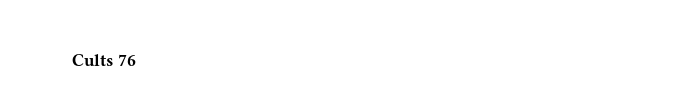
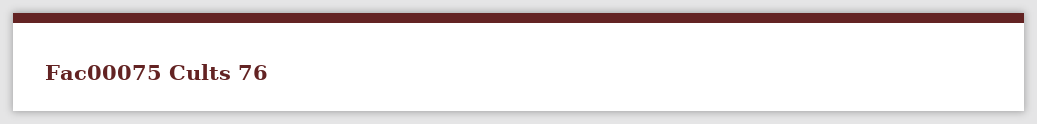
(72, 60) none -> [45,65,162,80] Fac00075

